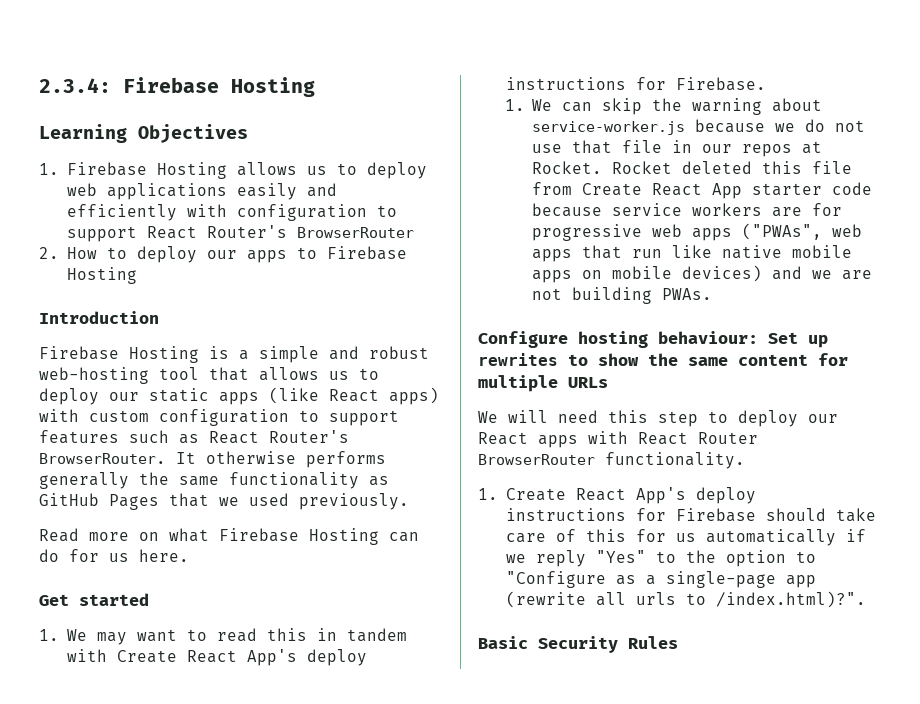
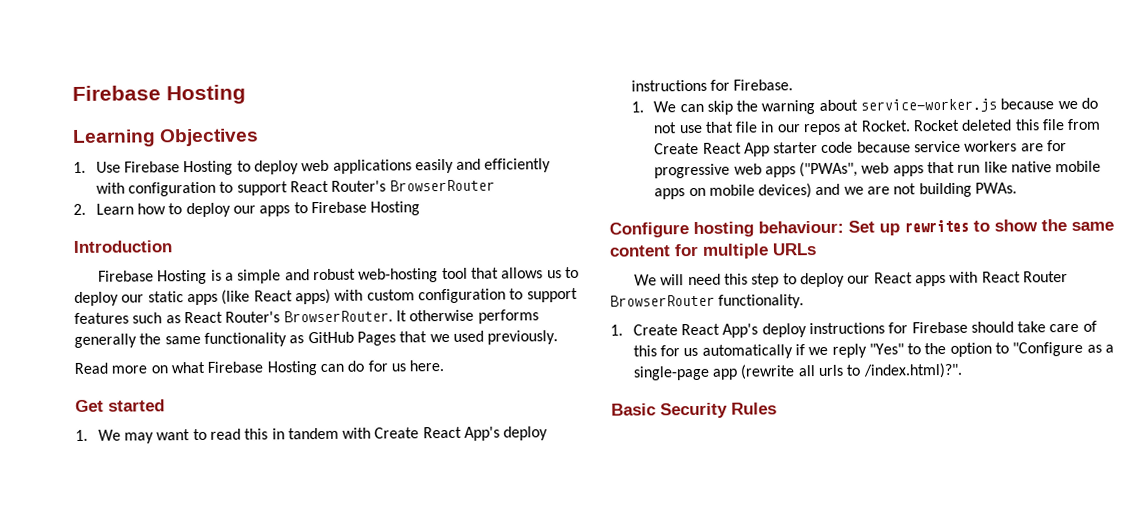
[39,78,111,93] 2.3.4: -> (72, 93) none
[66,162,327,179] Firebase Hosting allows us -> [95,160,234,176] Use Firebase Hosting
[66,247,97,259] How -> [95,203,166,215] Learn how

